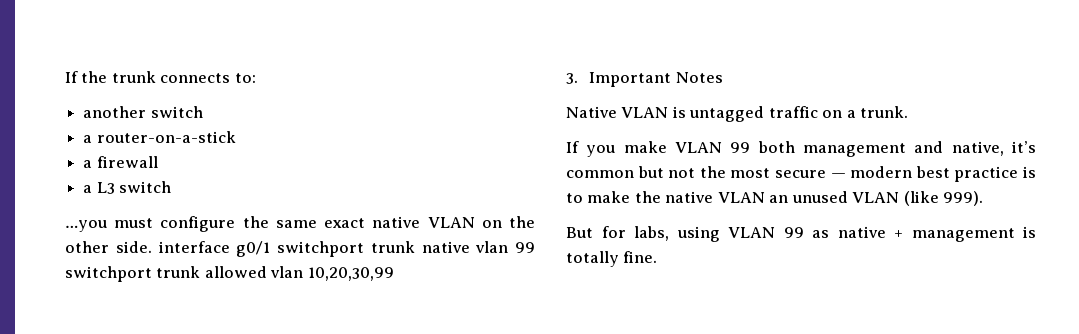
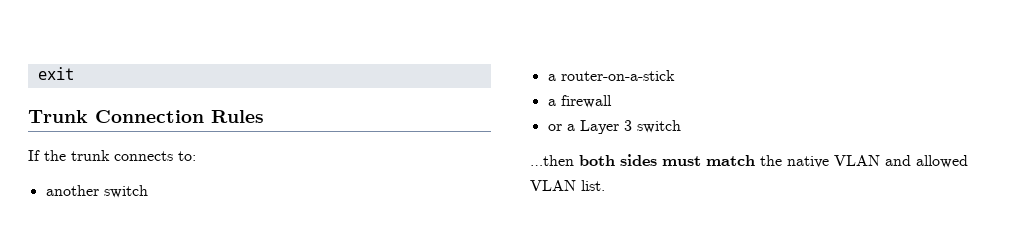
(65, 77) none -> [37,67,74,80] [28,110,264,123] exit // Trunk Connection Rules //
[83,181,172,194] [65,216,535,232] [65,241,535,257] [65,266,394,282] [566,72,723,87] [566,106,909,122] [566,141,1036,157] [566,166,1036,182] [566,191,984,206] [566,226,1036,242] [566,251,658,267] a L3 switch // …you must configure the same exact native VLAN on the other side. interface g0/1 switchport trunk native vlan 99 switchport trunk allowed vlan 10,20,30,99 // 3. Important Notes // Native VLAN is untagged traffic on a trunk. // If you make VLAN 99 both management and native, it’s common but not the most secure — modern best practice is to make the native VLAN an unused VLAN (like 999). // But for labs, using VLAN 99 as native + management is totally fine. -> [547,120,681,134] [530,154,968,168] [530,180,605,191] or a Layer 3 switch // …then both sides must match the native VLAN and allowed VLAN list.

